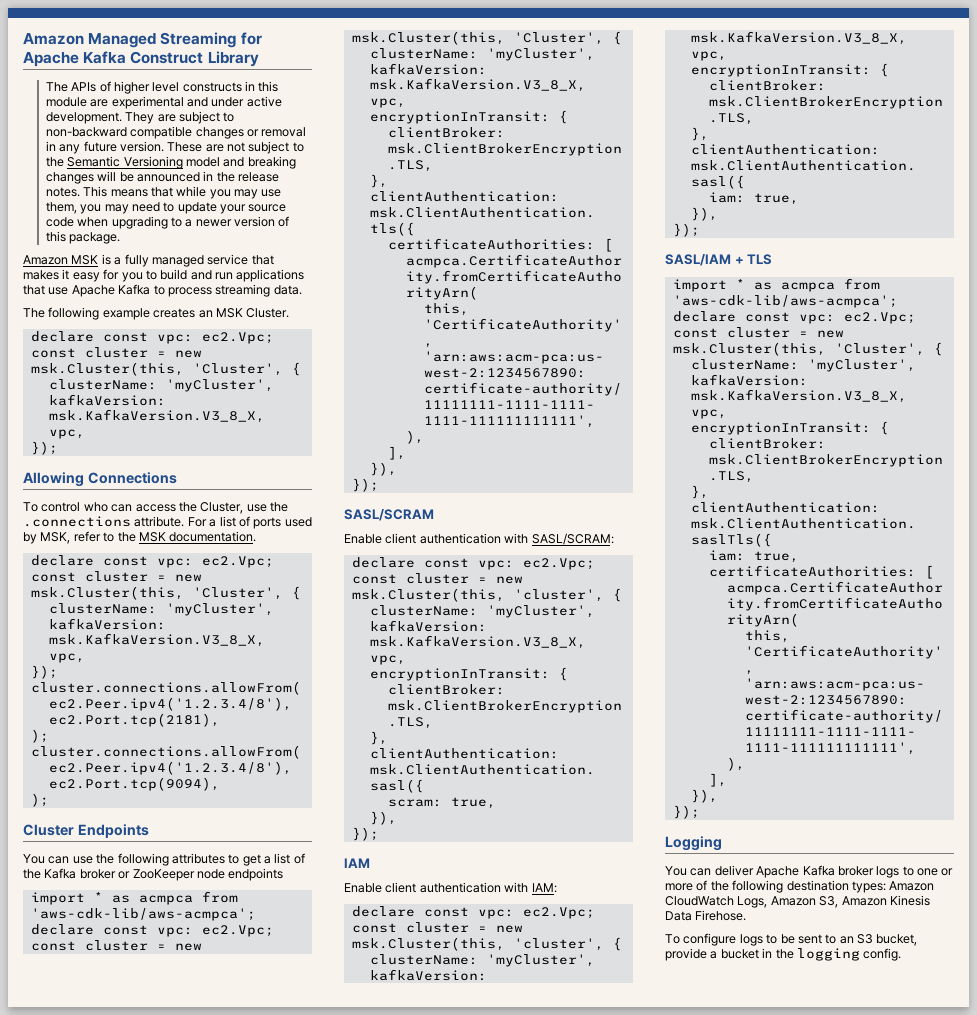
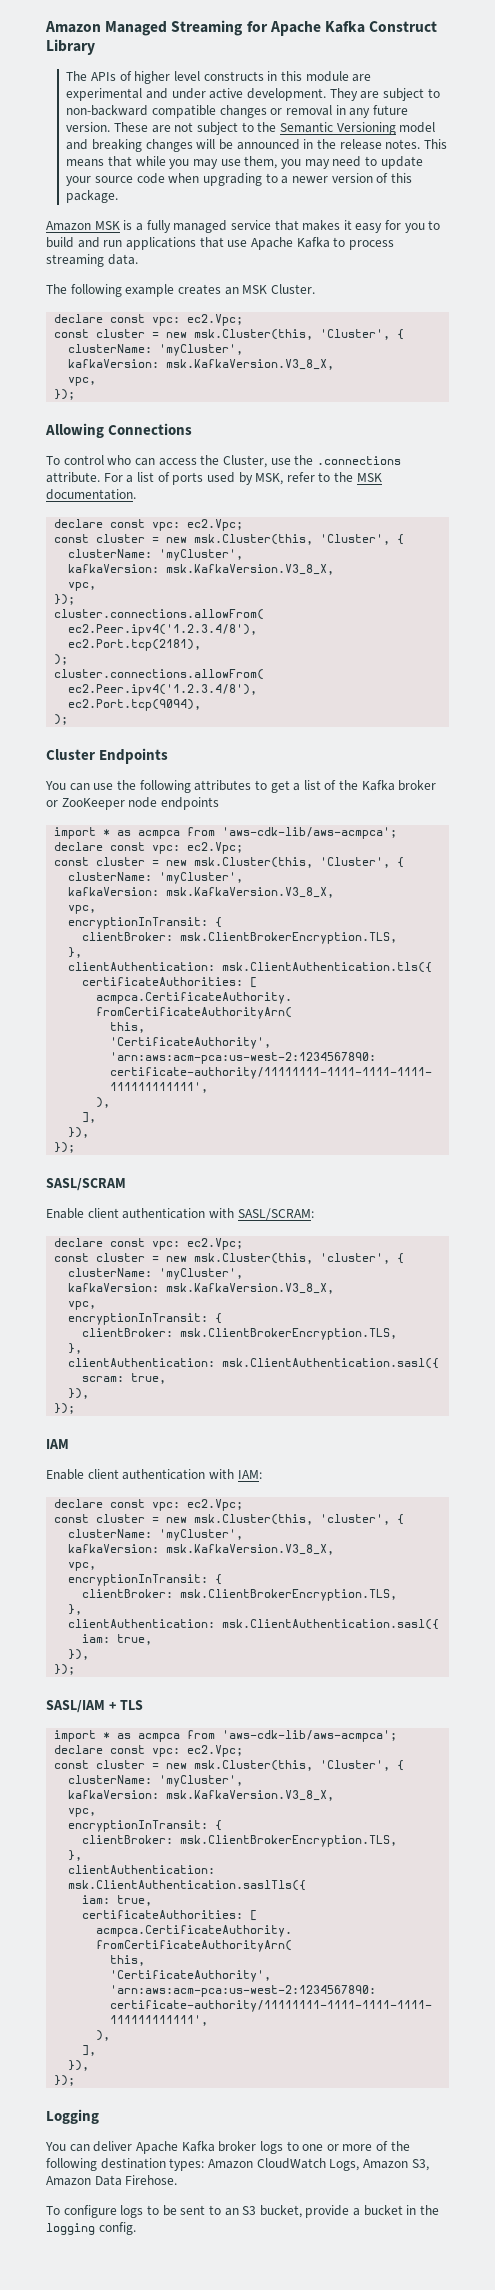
[889,895,930,906] Kinesis -> (91, 2181) none

